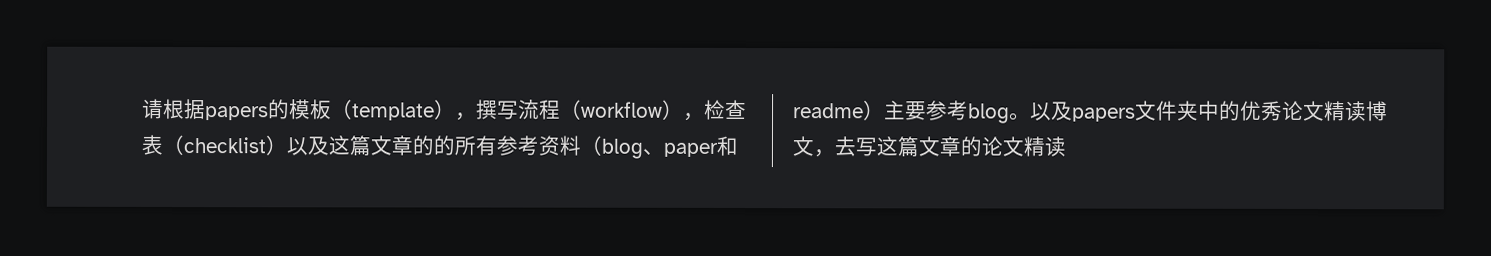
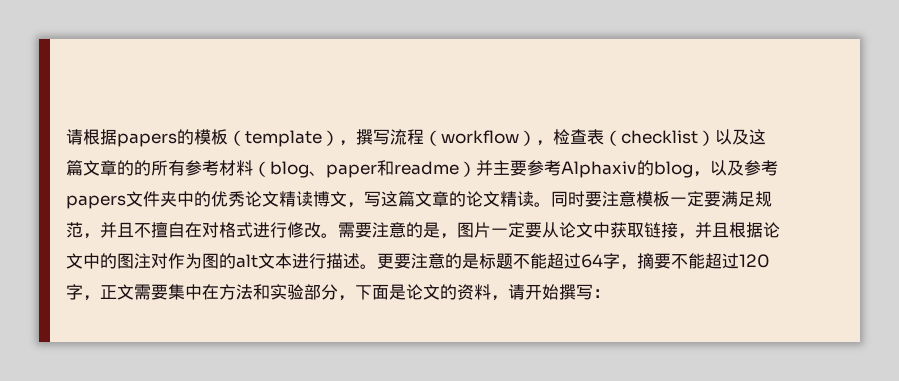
[538,135,560,156] 资 -> [219,160,236,176] 材
(885, 110) none -> [476,160,493,176] 并
[968,101,1073,124] blog。以及 -> [561,160,778,178] Alphaxiv的blog，以及参考
[834,136,856,157] 去 -> (364, 205) none
(1066, 146) none -> [534,191,772,207] [66,222,780,239] [66,253,770,270] [66,284,610,301] 。同时要注意模板一定要满足规范，并且不擅自在对格式进行修改。需要注意的是，图片一定要从论文中获取链接，并且根据论文中的图注对作为图的alt文本进行描述。更要注意的是标题不能超过64字，摘要不能超过120字，正文需要集中在方法和实验部分，下面是论文的资料，请开始撰写：

